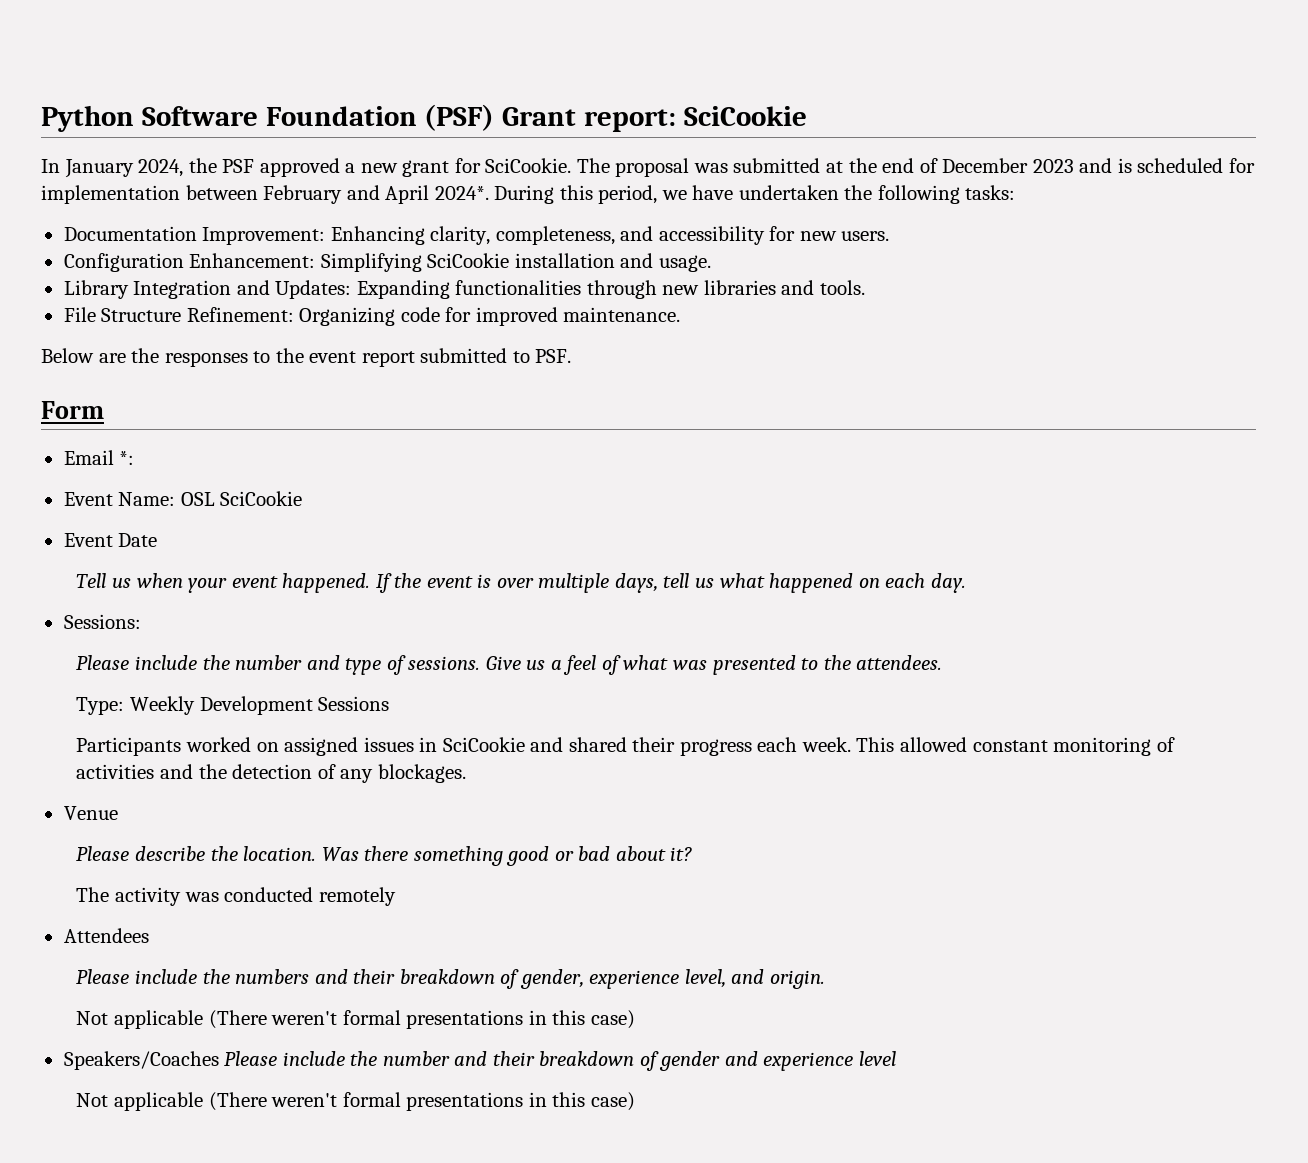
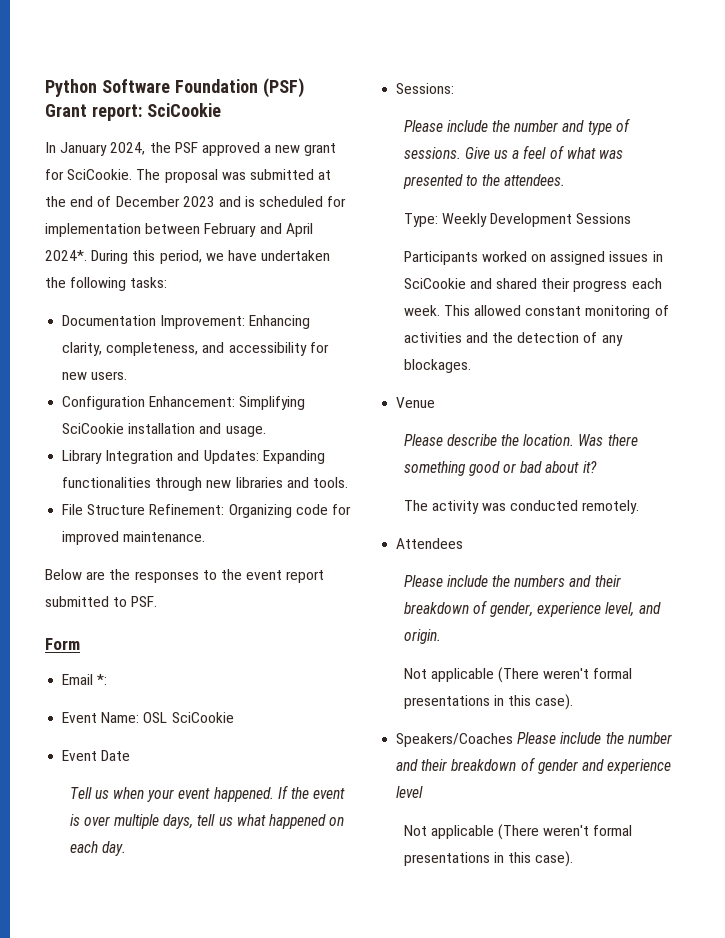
[318,887,396,906] remotely -> [582,500,640,514] remotely.
[590,1010,635,1029] case) -> [535,694,574,710] case).
[590,1092,635,1111] case) -> [535,851,574,867] case).

